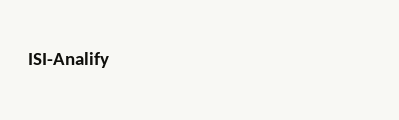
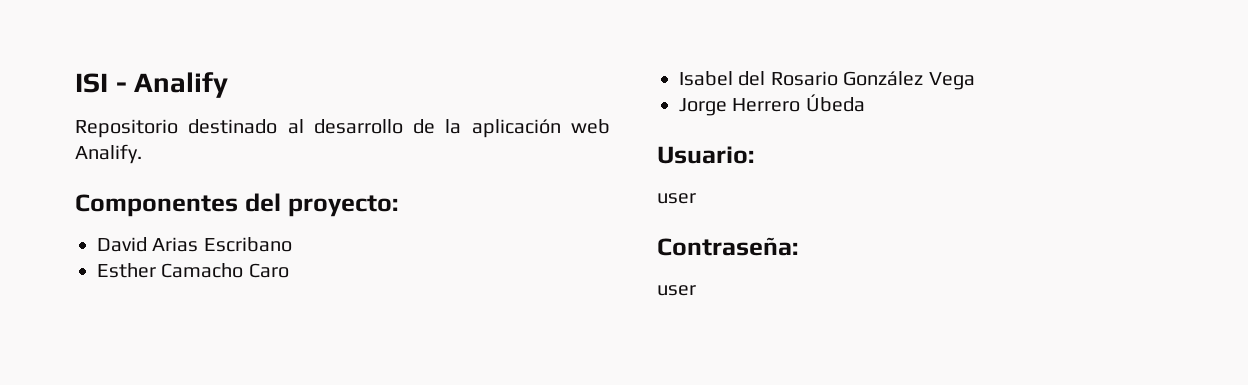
[28,52,109,68] ISI-Analify -> [75,72,229,98] [75,119,610,138] [75,144,142,164] [75,193,398,217] [97,237,292,252] [97,263,289,278] [679,71,975,90] [679,94,865,116] [657,146,754,164] [657,193,696,204] [657,237,798,256] [657,285,696,296] ISI - Analify // Repositorio destinado al desarrollo de la aplicación web Analify. // Componentes del proyecto: // David Arias Escribano // Esther Camacho Caro // Isabel del Rosario González Vega // Jorge Herrero Úbeda // Usuario: // user // Contraseña: // user

